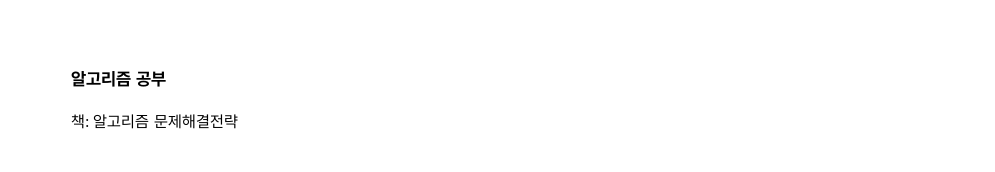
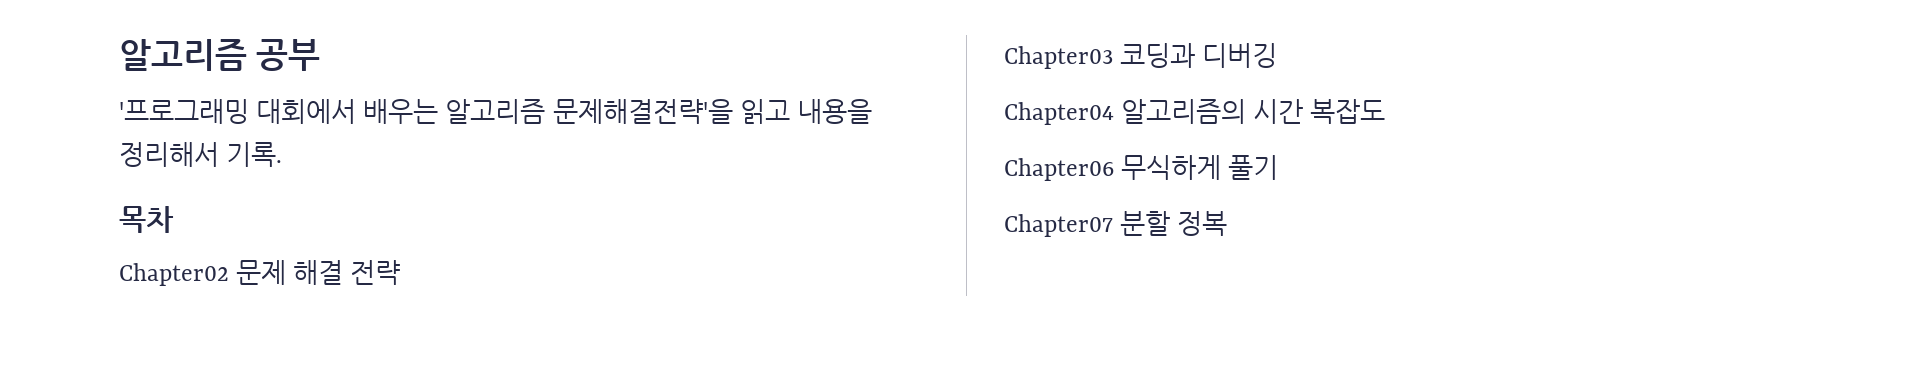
[71,114,238,129] 책: 알고리즘 문제해결전략 -> [119,99,872,124] [119,142,283,167] [119,206,174,233] [119,260,401,286] [1004,43,1278,69] [1004,99,1386,125] [1004,155,1279,181] [1004,211,1228,237] '프로그래밍 대회에서 배우는 알고리즘 문제해결전략'을 읽고 내용을 정리해서 기록. // 목차 // Chapter02 문제 해결 전략 // Chapter03 코딩과 디버깅 // Chapter04 알고리즘의 시간 복잡도 // Chapter06 무식하게 풀기 // Chapter07 분할 정복

